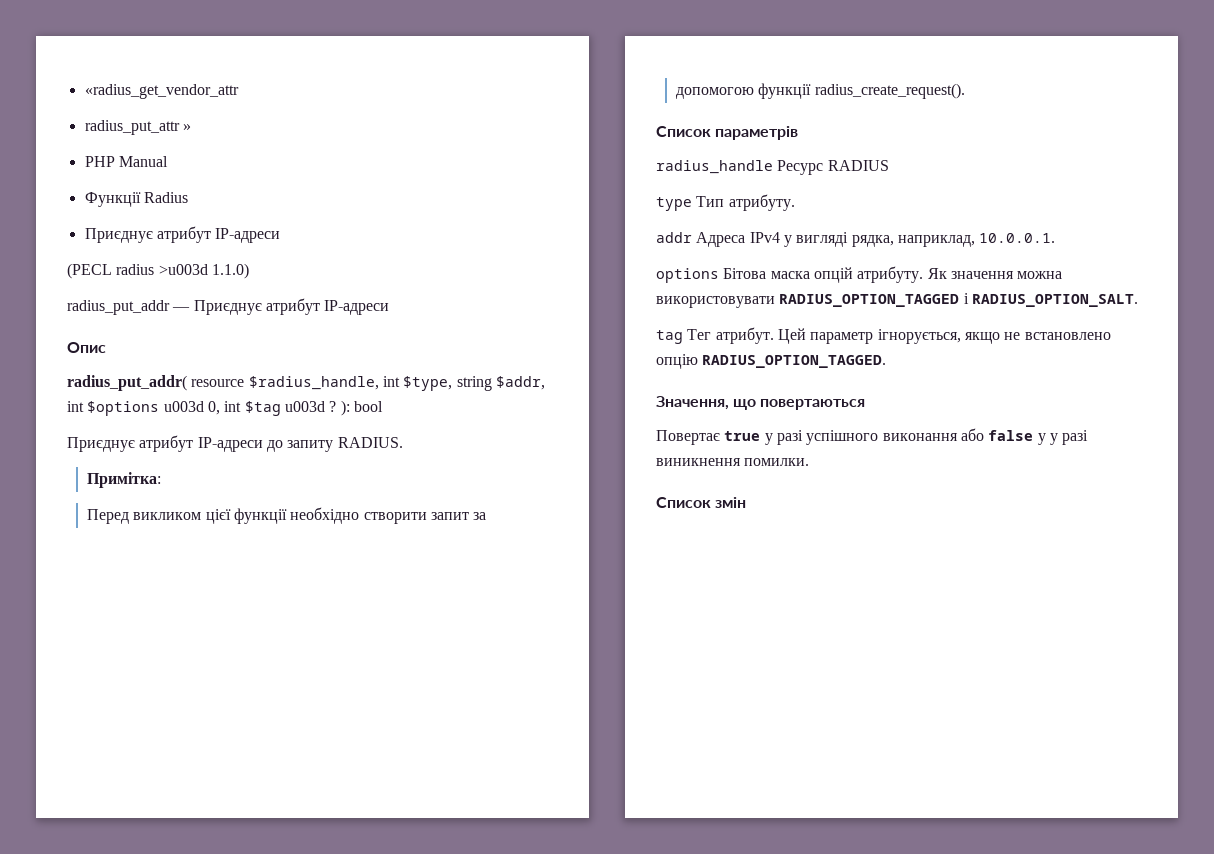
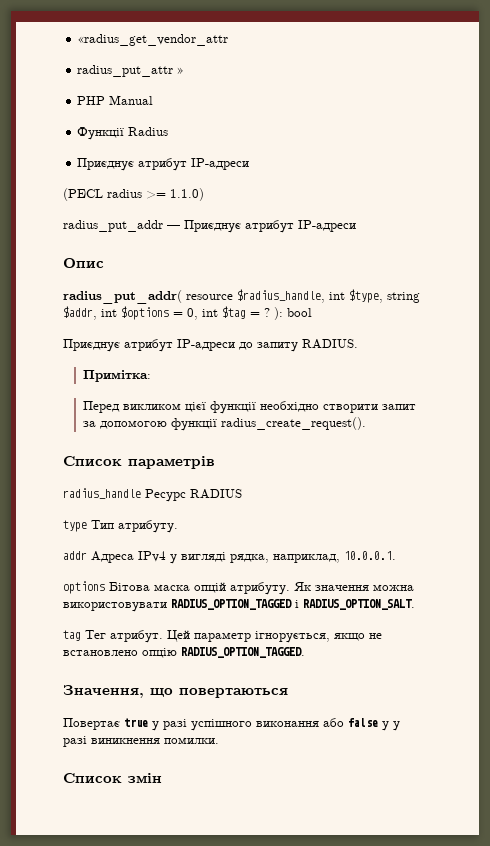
[158,264,208,275] >u003d -> [146,191,166,199] >=
[163,401,204,412] u003d -> [173,312,183,317] =
[284,401,325,412] u003d -> [250,312,260,317] =

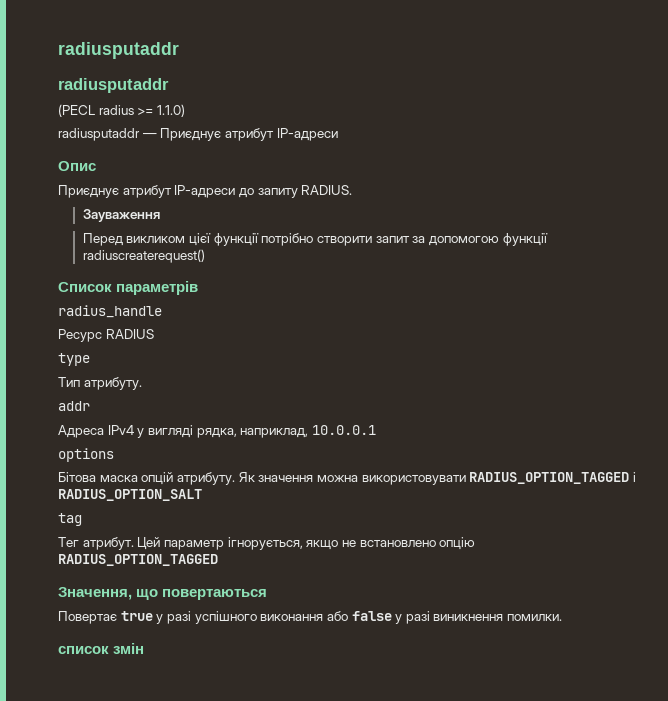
[77,34,229,46] [77,65,185,77] [77,95,154,105] [77,127,169,140] [77,158,250,171] «radius_get_vendor_attr // radius_put_attr » // PHP Manual // Функції Radius // Приєднує атрибут IP-адреси -> [58,42,179,59] [58,78,169,93] radiusputaddr // radiusputaddr
[63,220,163,232] radius_put_addr -> [58,128,140,141] radiusputaddr
[63,289,420,304] [63,306,312,320] // radius_put_addr( resource $radius_handle, int $type, string $addr, int $options = 0, int $tag = ? ): bool -> (96, 166) none
[82,370,151,382] Примітка: -> [82,209,160,222] Зауваження
[259,401,319,412] необхідно -> [261,233,314,246] потрібно
[220,417,366,430] radius_create_request(). -> [82,249,205,263] radiuscreaterequest()
(141, 493) none -> (162, 311) //
(87, 526) none -> (90, 359) //
(87, 555) none -> (90, 406) //
[344,551,396,560] 10.0.0.1. -> [311,425,376,435] 10.0.0.1
(105, 587) none -> (114, 455) //
[303,599,415,610] RADIUS_OPTION_SALT. -> [58,489,202,501] RADIUS_OPTION_SALT
(81, 635) none -> (82, 519) //
[181,647,305,658] RADIUS_OPTION_TAGGED. -> [58,554,218,566] RADIUS_OPTION_TAGGED
[393,721,400,731] у -> (403, 619) none
[63,773,122,783] Список -> [58,646,109,654] список

